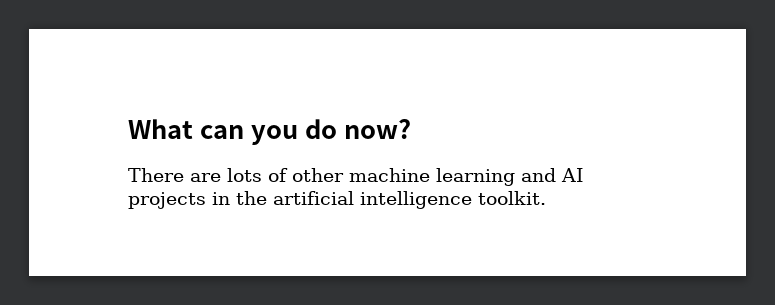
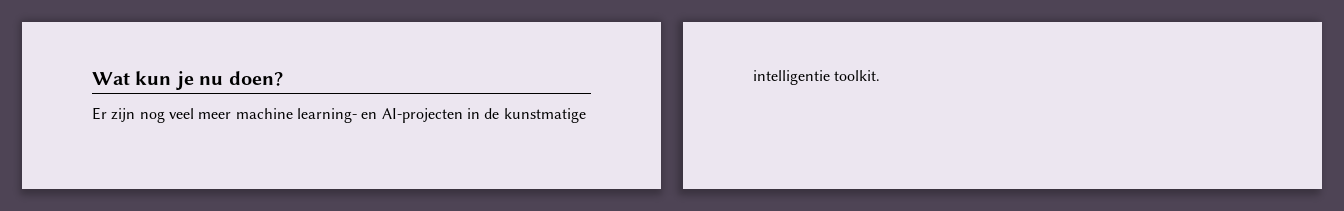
[128,118,411,145] [128,168,584,186] [128,191,472,209] What can you do now? // There are lots of other machine learning and AI projects in the artificial intelligence -> [92,71,283,90] [92,107,586,123] [753,70,830,85] Wat kun je nu doen? // Er zijn nog veel meer machine learning- en AI-projecten in de kunstmatige intelligentie

